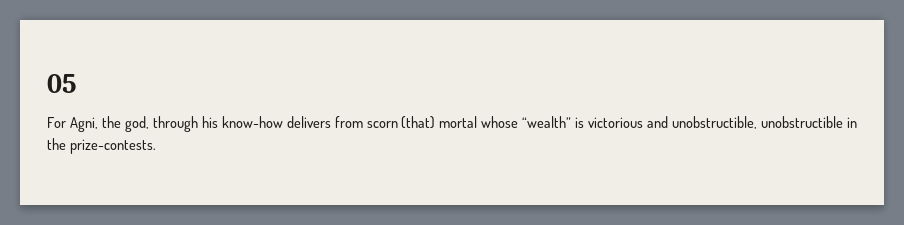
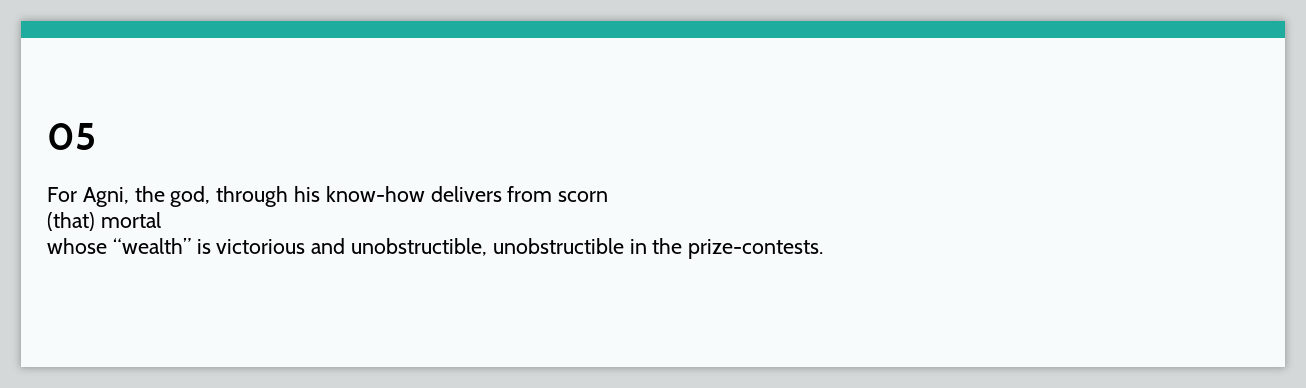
(398, 124) none -> (609, 196) //
(478, 122) none -> (161, 220) //

